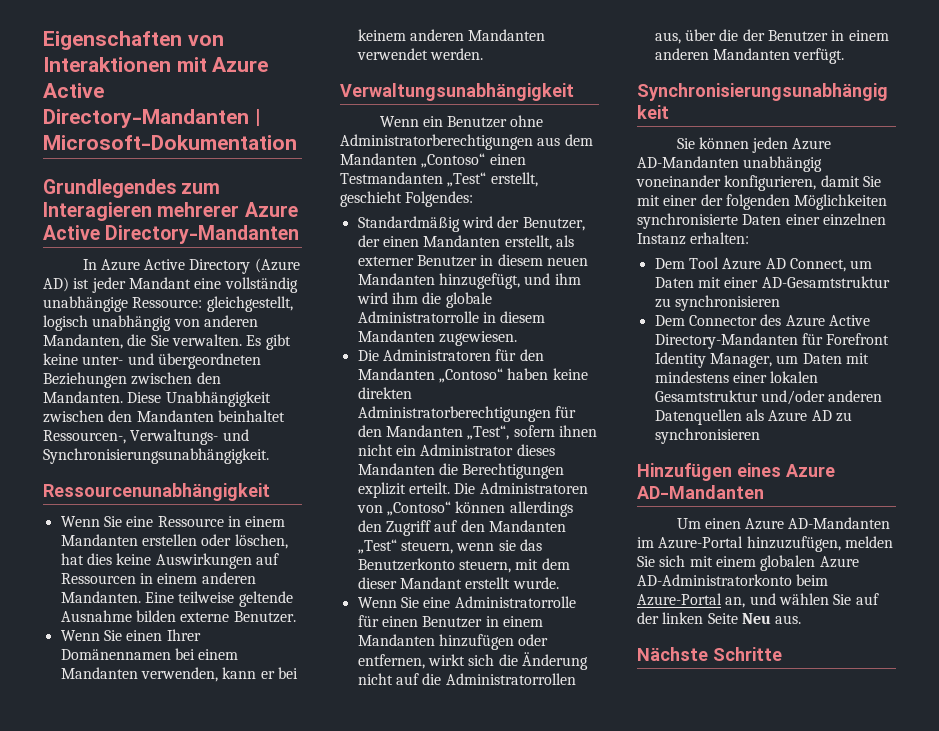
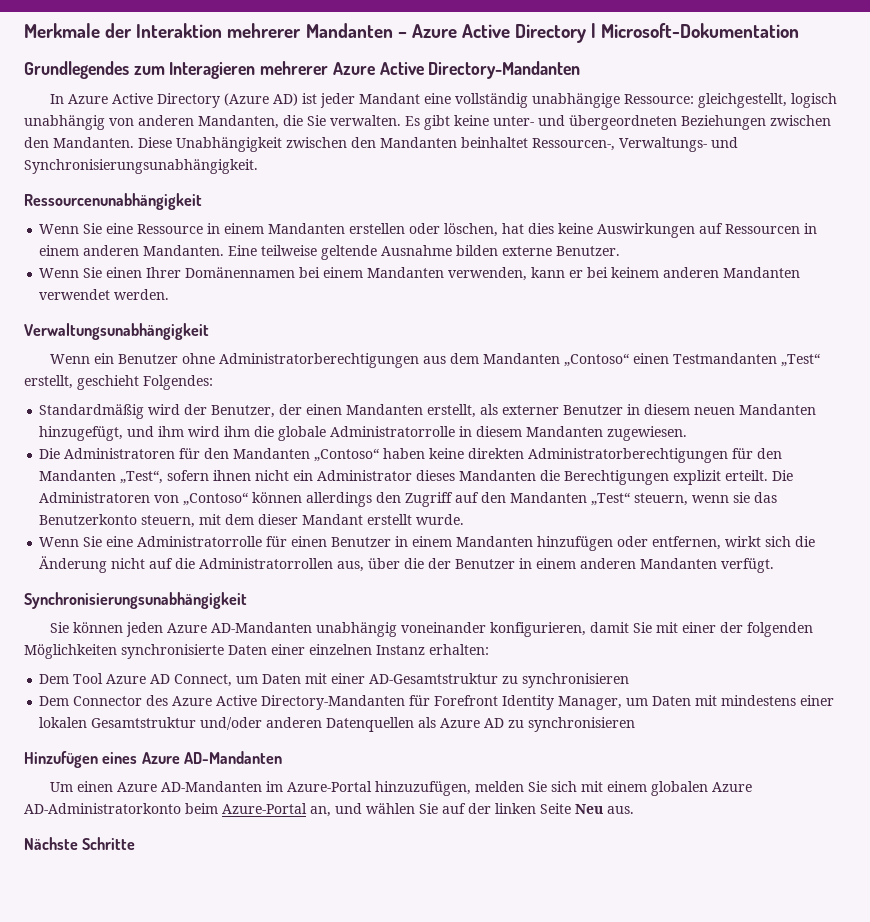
[43,31,224,50] [43,57,269,72] [43,83,104,98] [43,109,249,128] Eigenschaften von Interaktionen mit Azure Active Directory-Mandanten -> [24,23,587,43] Merkmale der Interaktion mehrerer Mandanten – Azure Active Directory

